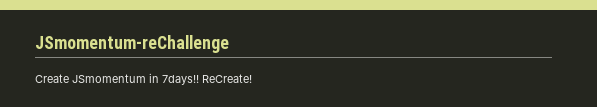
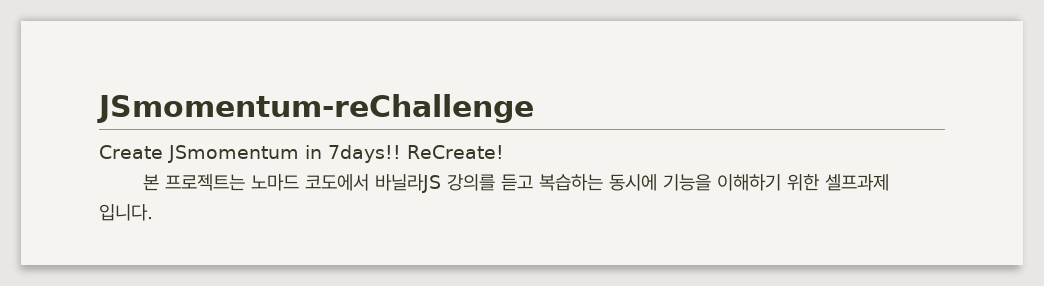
(252, 78) none -> [143,174,890,193] [99,204,153,221] // 본 프로젝트는 노마드 코도에서 바닐라JS 강의를 듣고 복습하는 동시에 기능을 이해하기 위한 셀프과제 입니다.

